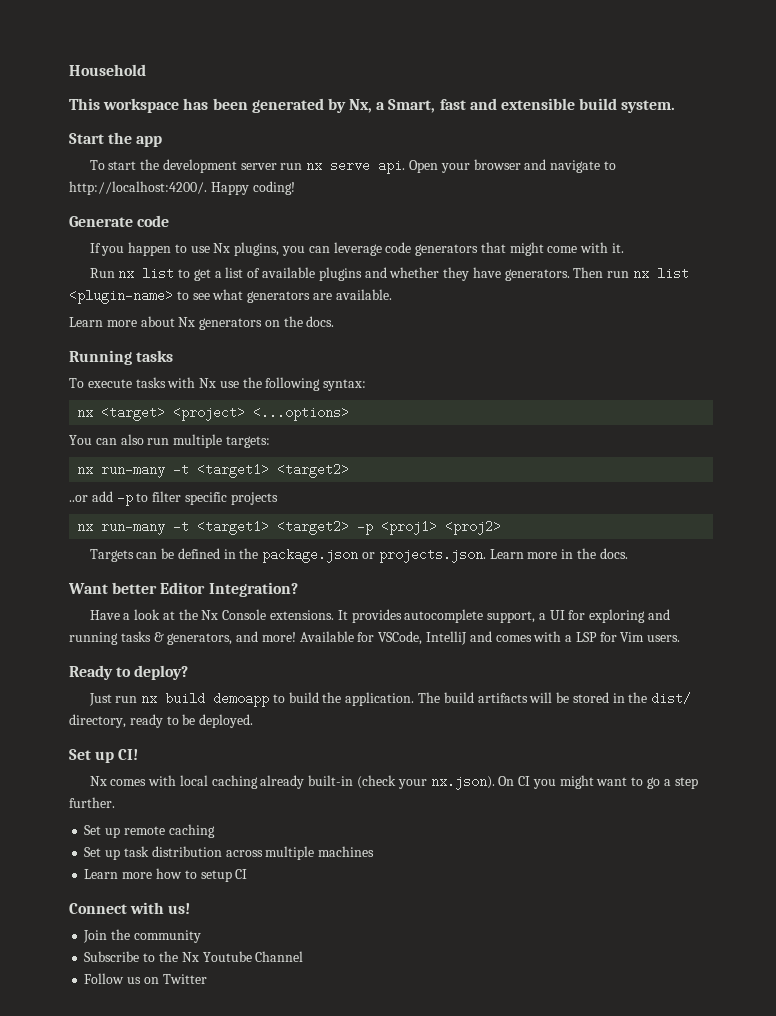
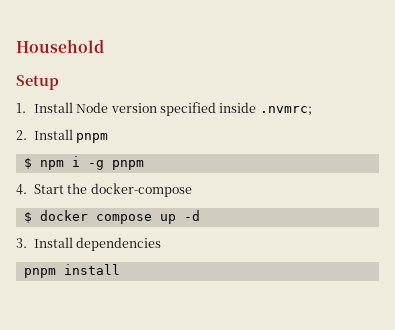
[69,98,676,113] [69,132,163,147] [89,159,616,174] [69,181,295,195] [69,215,170,227] [89,242,624,256] [89,267,689,281] [69,289,392,304] [69,316,335,330] [69,350,174,365] [69,377,367,391] [77,406,350,421] [69,434,270,448] [77,463,350,478] [69,491,278,506] [77,520,502,535] [89,548,628,563] [68,582,298,597] [89,609,670,623] [69,631,681,645] [69,665,189,680] [88,692,692,707] [69,714,254,728] [69,749,139,763] [89,775,698,790] [69,797,115,808] [84,824,215,838] [84,846,375,860] [84,868,248,882] [69,902,191,914] [83,929,201,943] [84,951,304,962] [84,973,207,984] This workspace has been generated by Nx, a Smart, fast and extensible build system. // Start the app // To start the development server run nx serve api. Open your browser and navigate to http://localhost:4200/. Happy coding! // Generate code // If you happen to use Nx plugins, you can leverage code generators that might come with it. // Run nx list to get a list of available plugins and whether they have generators. Then run nx list <plugin-name> to see what generators are available. // Learn more about Nx generators on the docs. // Running tasks // To execute tasks with Nx use the following syntax: // nx <target> <project> <...options> // You can also run multiple targets: // nx run-many -t <target1> <target2> // ..or add -p to filter specific projects // nx run-many -t <target1> <target2> -p <proj1> <proj2> // Targets can be defined in the package.json or projects.json. Learn more in the docs. // Want better Editor Integration? // Have a look at the Nx Console extensions. It provides autocomplete support, a UI for exploring and running tasks & generators, and more! Available for VSCode, IntelliJ and comes with a LSP for Vim users. // Ready to deploy? // Just run nx build demoapp to build the application. The build artifacts will be stored in the dist/ directory, ready to be deployed. // Set up CI! // Nx comes with local caching already built-in (check your nx.json). On CI you might want to go a step further. // Set up remote caching // Set up task distribution across multiple machines // Learn more how to setup CI // Connect with us! // Join the community // Subscribe to the Nx Youtube Channel // Follow us on Twitter -> [16,75,59,90] [16,102,312,116] [16,129,109,143] [23,156,144,170] [16,183,192,197] [23,210,200,224] [16,237,162,251] [23,264,120,278] Setup // 1. Install Node version specified inside .nvmrc; // 2. Install pnpm // $ npm i -g pnpm // 4. Start the docker-compose // $ docker compose up -d // 3. Install dependencies // pnpm install

